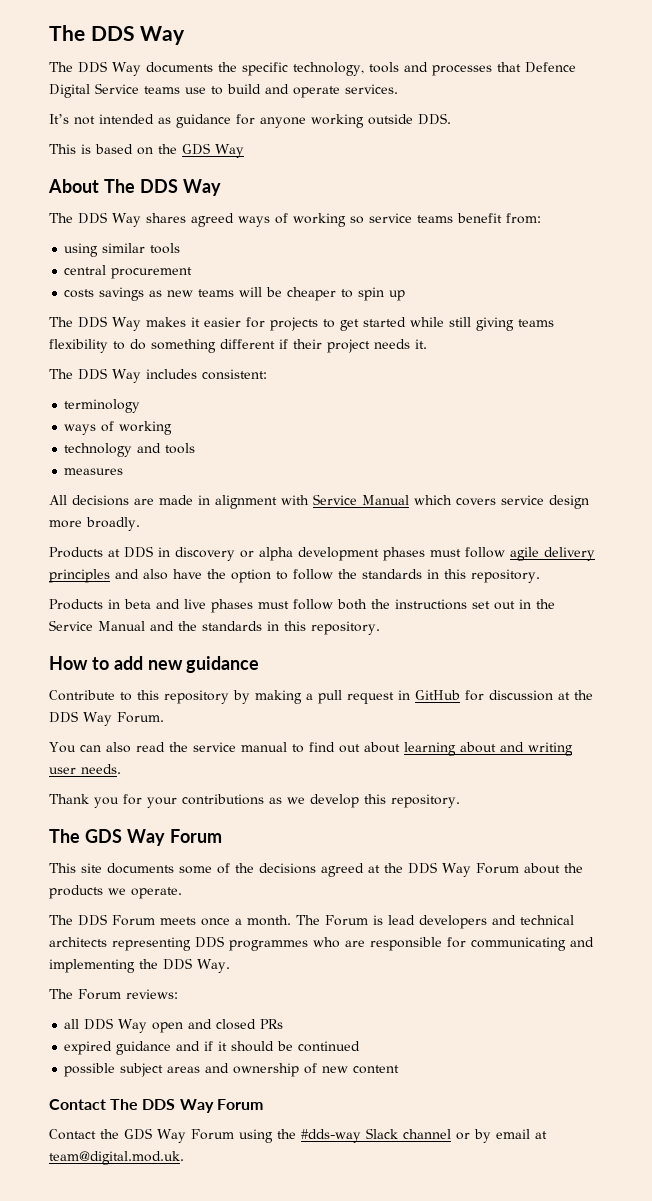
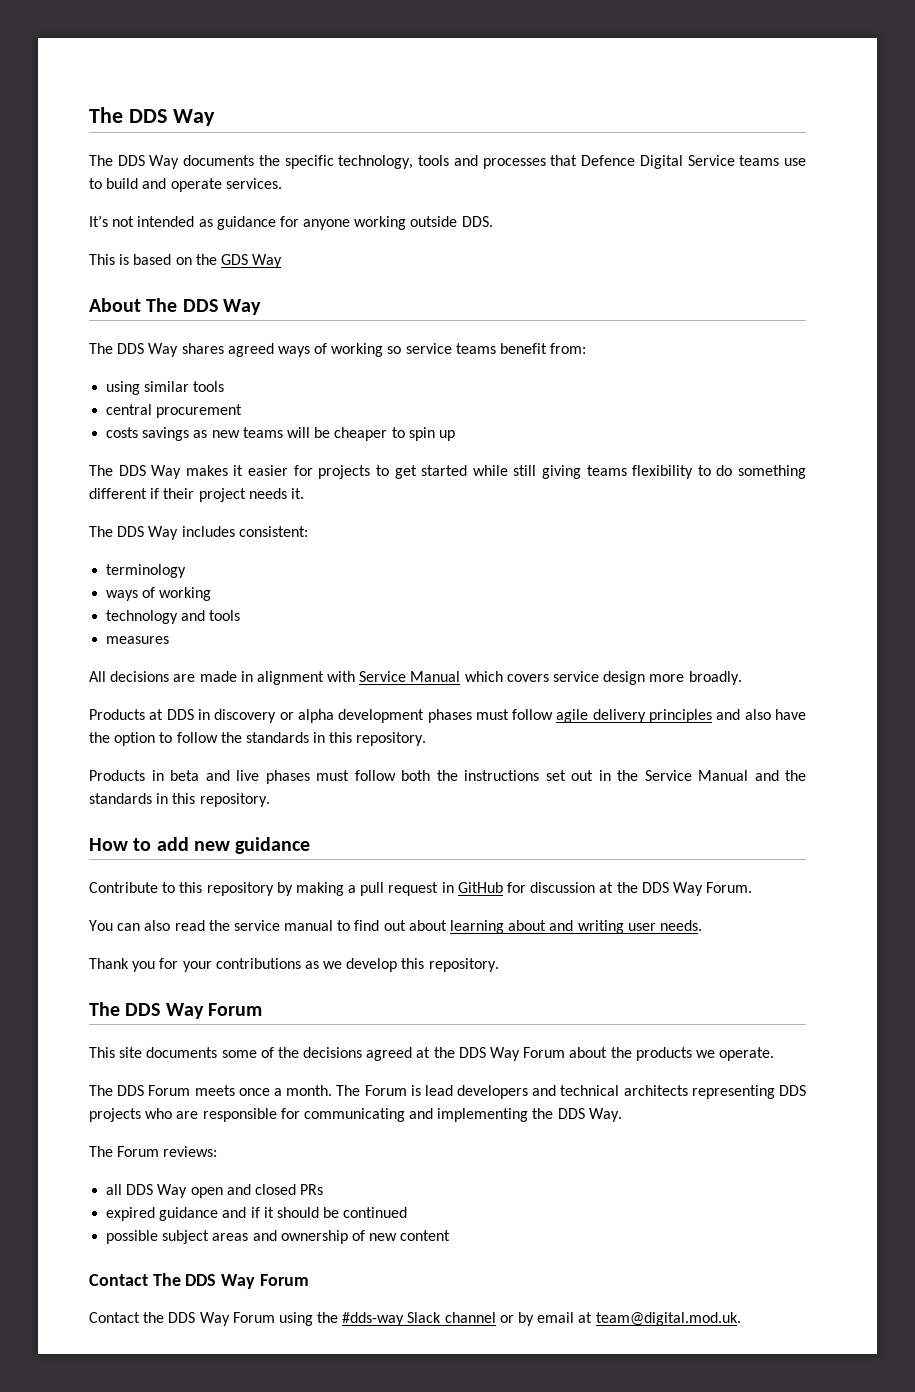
[84,829,122,843] GDS -> [125,1003,161,1016] DDS
[229,940,308,951] programmes -> [89,1108,141,1122] projects
[124,1128,152,1140] GDS -> [168,1312,196,1323] DDS

